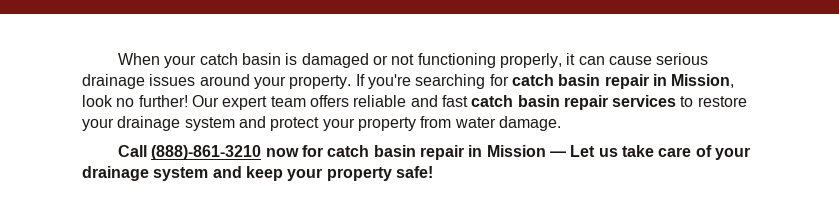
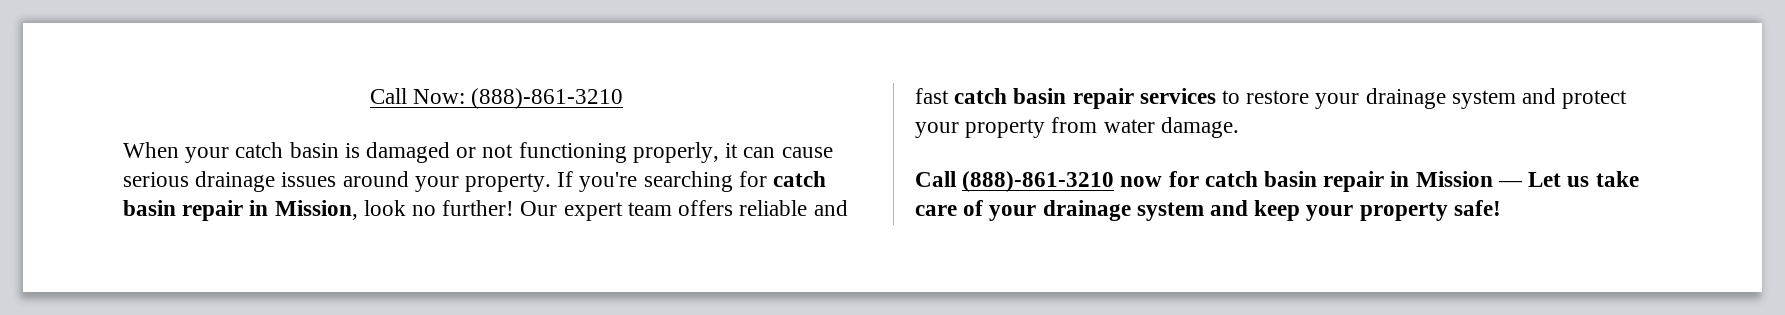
(118, 59) none -> [369,88,624,109] Call Now: (888)-861-3210 //

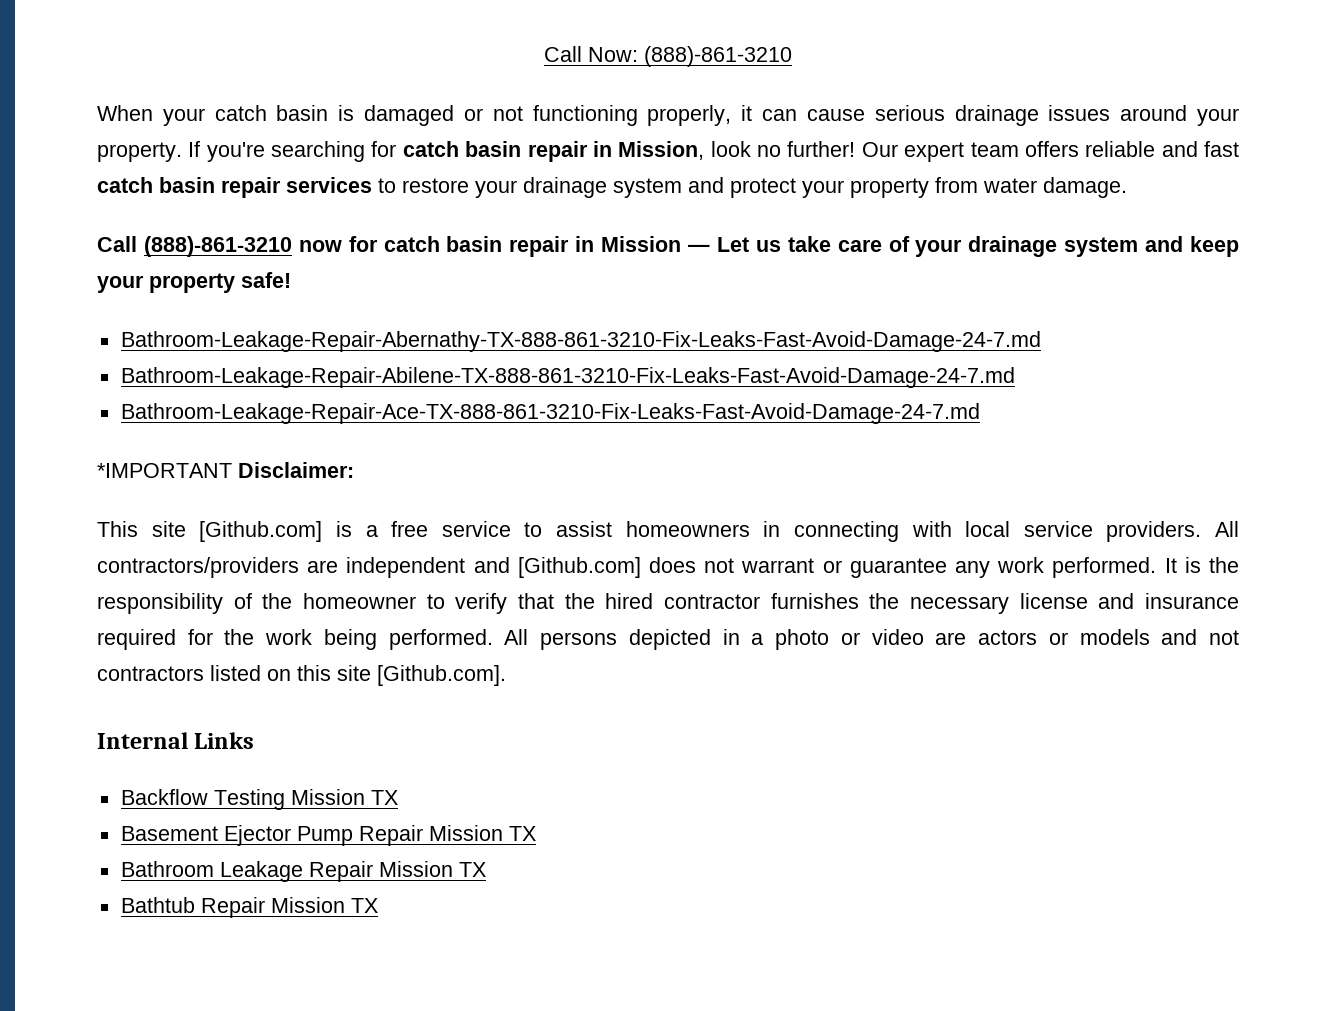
(1501, 208) none -> [120,331,1041,352] [120,367,1015,388] [120,403,980,424] [97,462,354,478] [97,521,1239,542] [97,557,1240,578] [97,593,1239,614] [97,629,1239,650] [97,665,506,686] [97,732,255,749] [120,789,398,810] [120,825,536,846] [120,861,486,882] [120,897,378,918] // Bathroom-Leakage-Repair-Abernathy-TX-888-861-3210-Fix-Leaks-Fast-Avoid-Damage-24-7.md // Bathroom-Leakage-Repair-Abilene-TX-888-861-3210-Fix-Leaks-Fast-Avoid-Damage-24-7.md // Bathroom-Leakage-Repair-Ace-TX-888-861-3210-Fix-Leaks-Fast-Avoid-Damage-24-7.md // *IMPORTANT Disclaimer: // This site [Github.com] is a free service to assist homeowners in connecting with local service providers. All contractors/providers are independent and [Github.com] does not warrant or guarantee any work performed. It is the responsibility of the homeowner to verify that the hired contractor furnishes the necessary license and insurance required for the work being performed. All persons depicted in a photo or video are actors or models and not contractors listed on this site [Github.com]. // Internal Links // Backflow Testing Mission TX // Basement Ejector Pump Repair Mission TX // Bathroom Leakage Repair Mission TX // Bathtub Repair Mission TX

